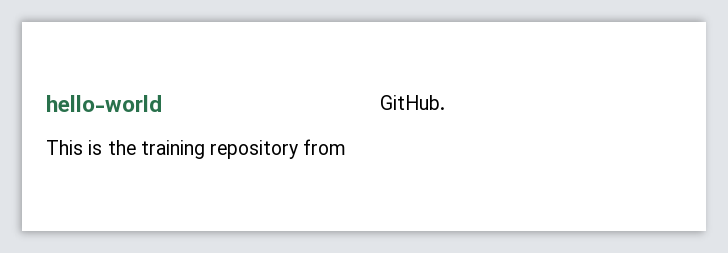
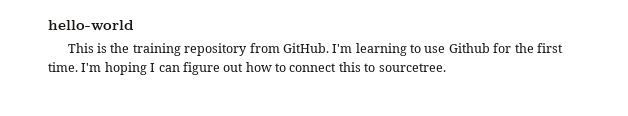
(445, 102) none -> [332,43,563,56] [48,62,446,75] I'm learning to use Github for the first time. I'm hoping I can figure out how to connect this to sourcetree.

